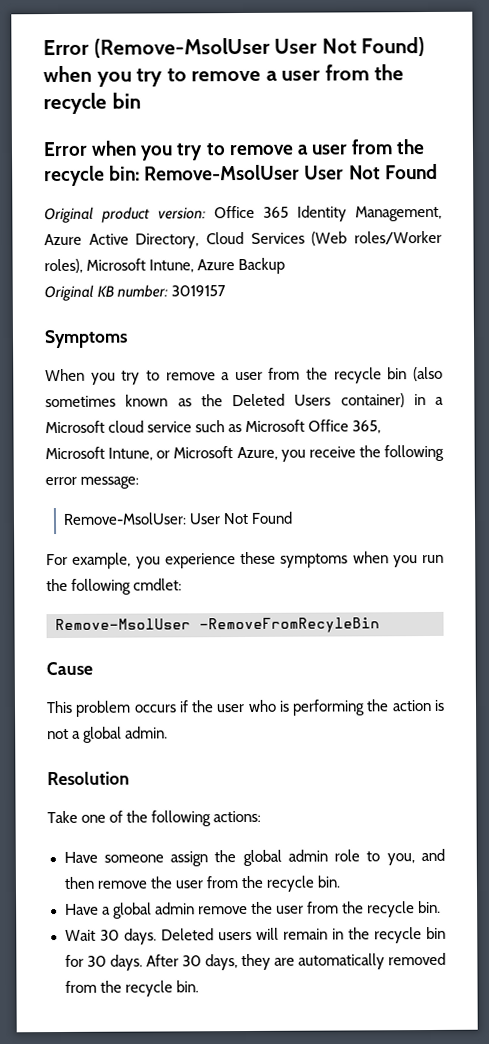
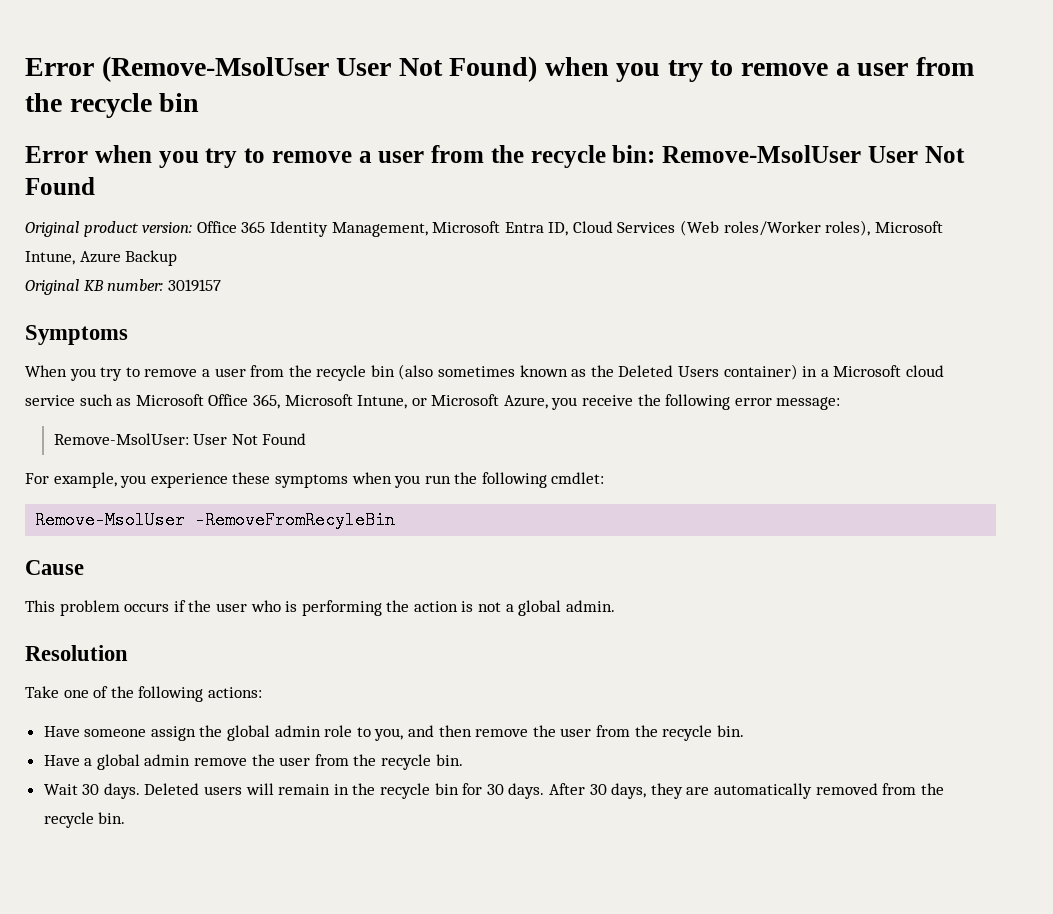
[44,233,200,249] Azure Active Directory, -> [432,221,569,236] Microsoft Entra ID,

